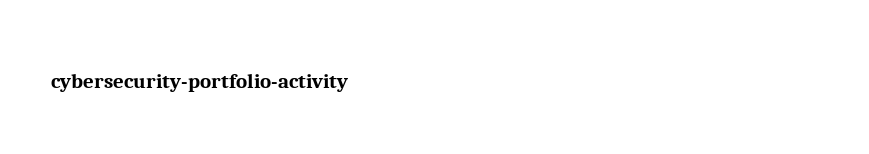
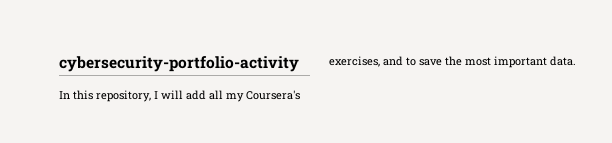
(348, 82) none -> [59,90,300,102] [329,56,576,68] // In this repository, I will add all my Coursera's exercises, and to save the most important data.

